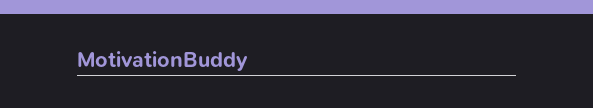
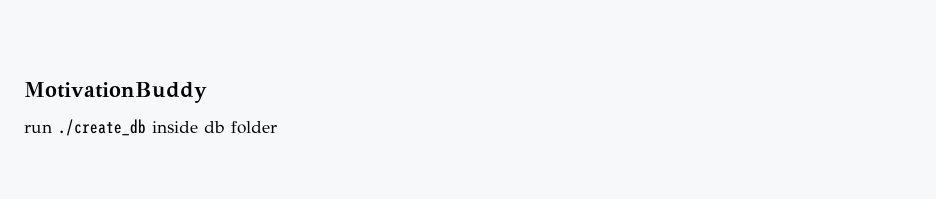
(248, 61) none -> [24,119,277,136] // run ./create_db inside db folder

